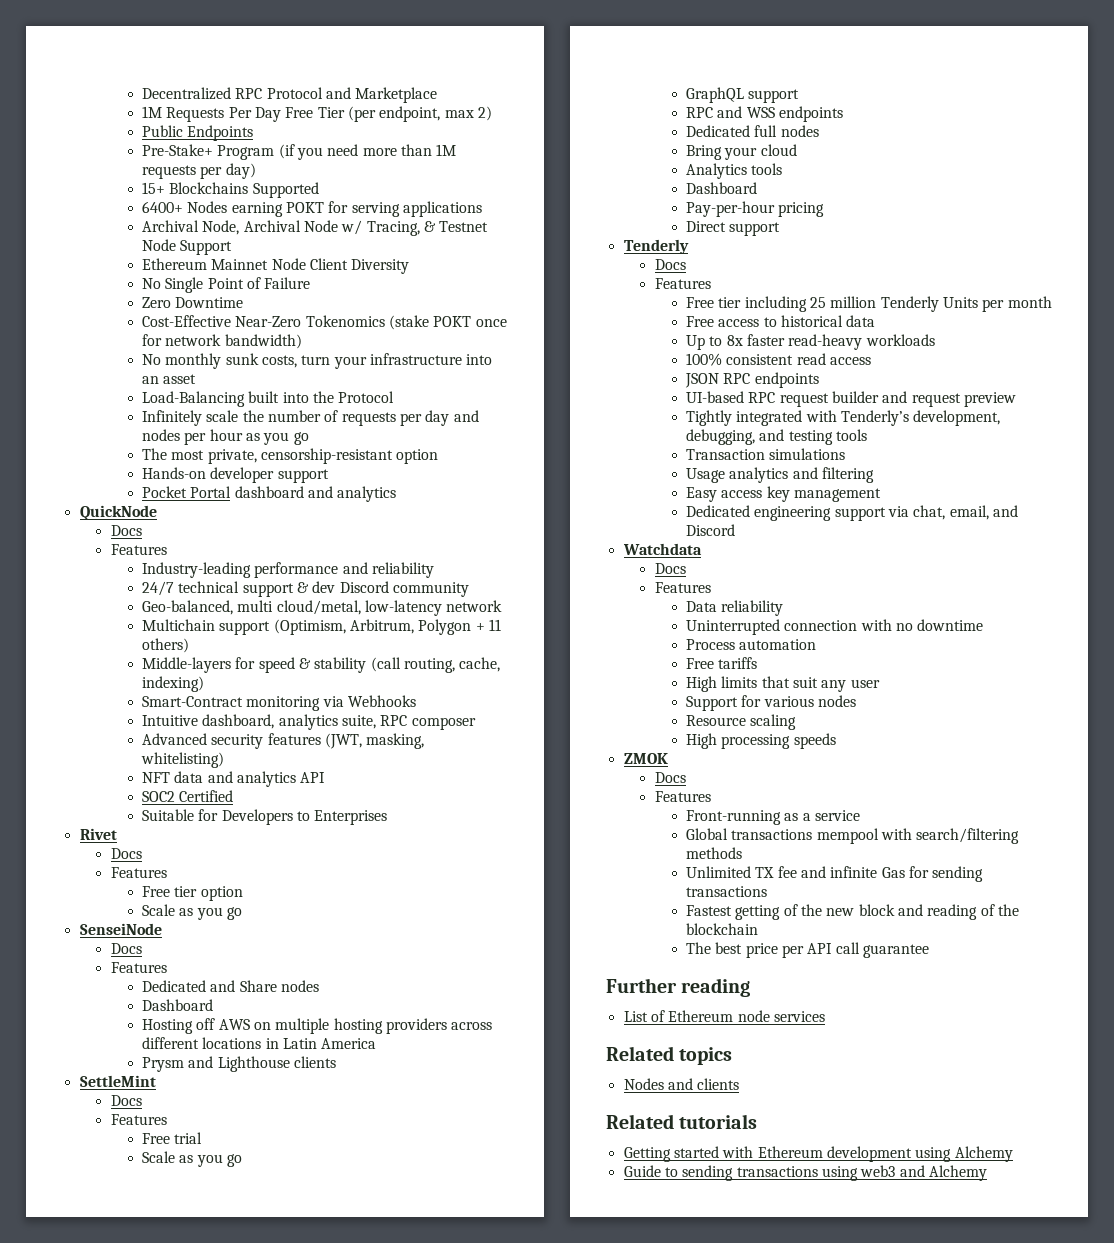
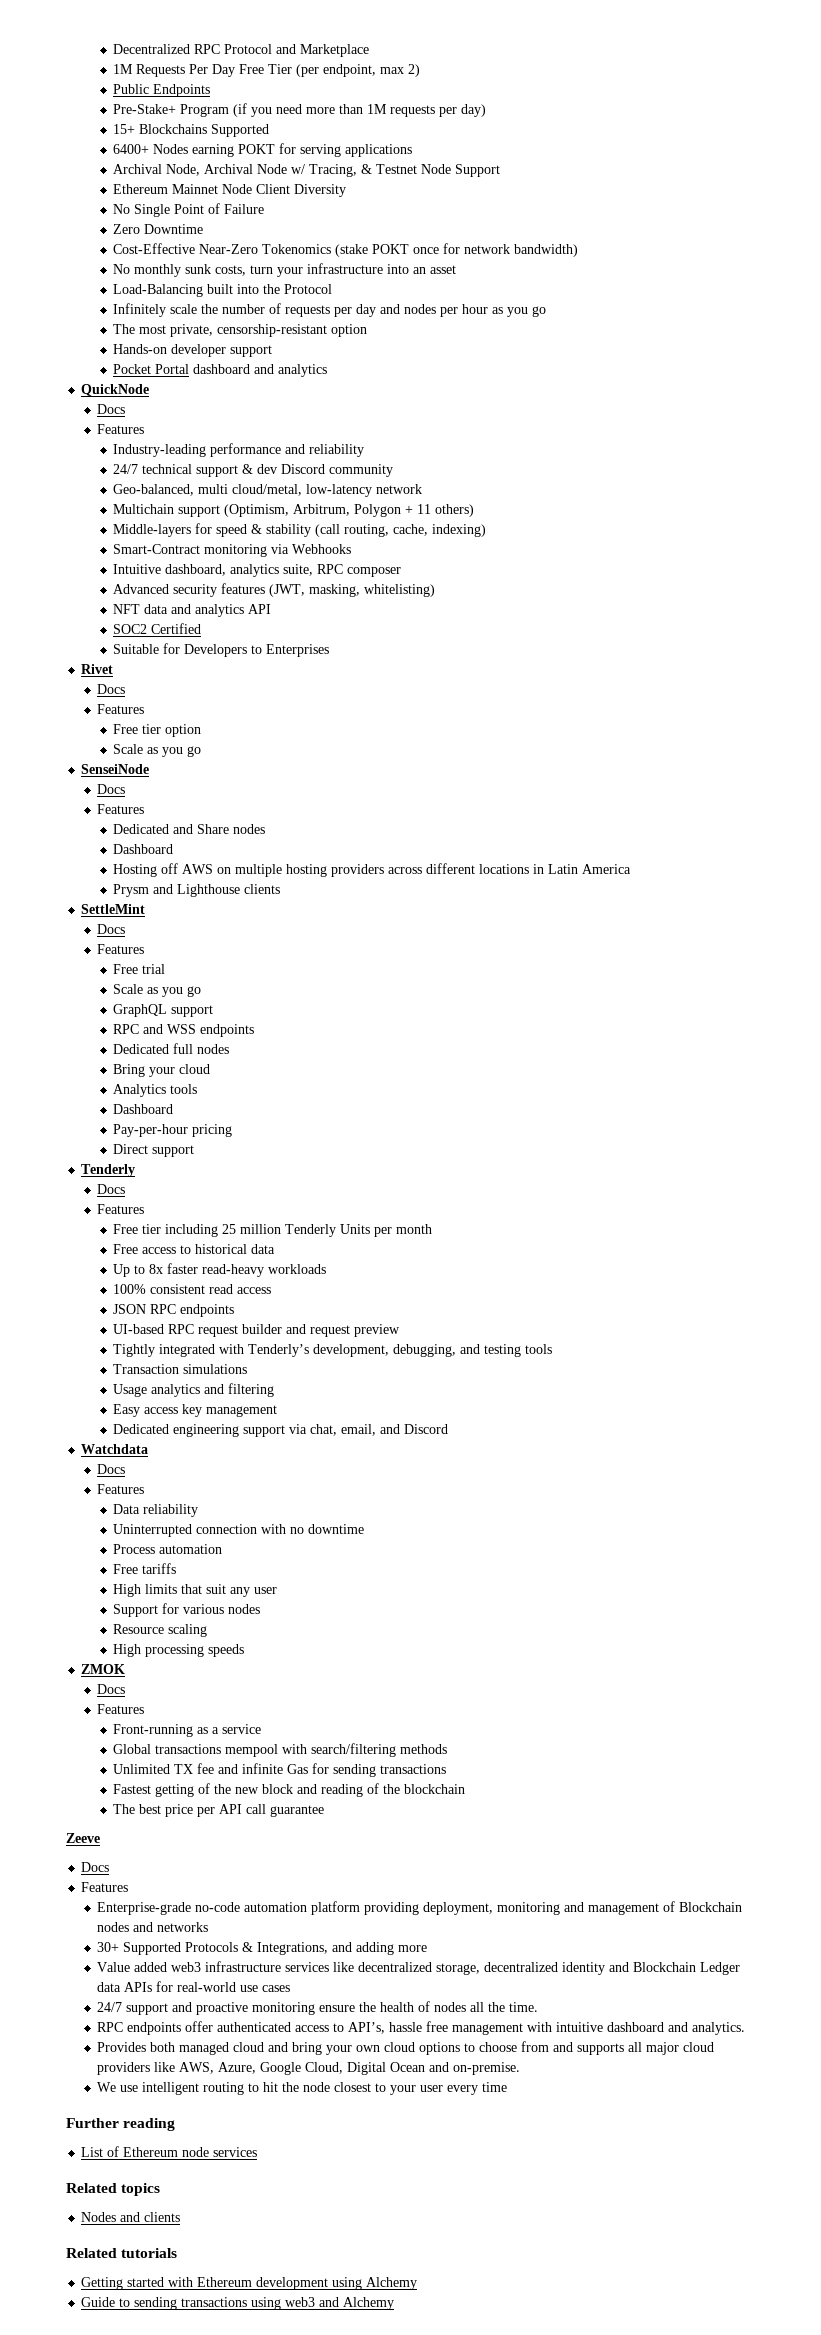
(929, 951) none -> [66,1833,100,1843] [81,1862,110,1872] [81,1882,129,1892] [97,1901,743,1915] [97,1922,209,1932] [97,1942,428,1955] [97,1961,741,1975] [97,1981,291,1992] [97,2001,539,2015] [97,2021,746,2035] [97,2041,715,2055] [97,2062,521,2075] [97,2082,508,2095] // Zeeve // Docs // Features // Enterprise-grade no-code automation platform providing deployment, monitoring and management of Blockchain nodes and networks // 30+ Supported Protocols & Integrations, and adding more // Value added web3 infrastructure services like decentralized storage, decentralized identity and Blockchain Ledger data APIs for real-world use cases // 24/7 support and proactive monitoring ensure the health of nodes all the time. // RPC endpoints offer authenticated access to API’s, hassle free management with intuitive dashboard and analytics. // Provides both managed cloud and bring your own cloud options to choose from and supports all major cloud providers like AWS, Azure, Google Cloud, Digital Ocean and on-premise. // We use intelligent routing to hit the node closest to your user every time

